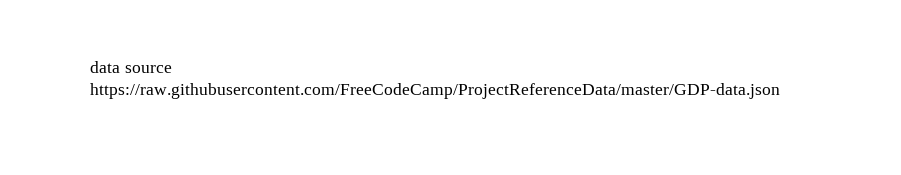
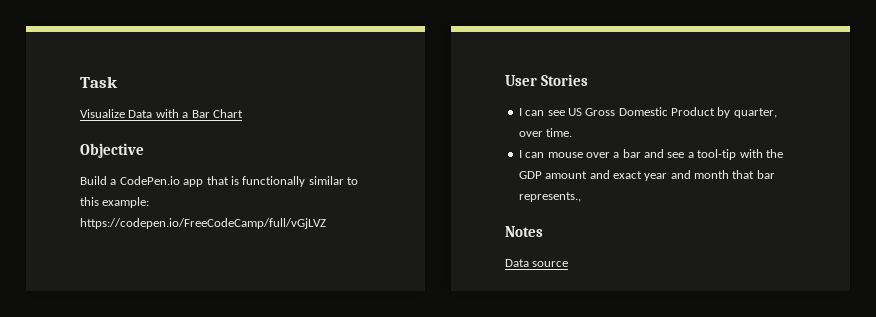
[90,61,172,73] [90,83,780,99] data source https://raw.githubusercontent.com/FreeCodeCamp/ProjectReferenceData/master/GDP-data.json -> [80,76,118,88] [80,109,243,118] [80,143,144,158] [80,176,358,187] [80,197,150,208] [80,218,326,229] [505,74,589,86] [518,107,777,118] [518,128,573,137] [518,149,783,160] [518,170,775,181] [518,192,581,202] [505,226,543,237] [505,259,569,267] Task // Visualize Data with a Bar Chart // Objective // Build a CodePen.io app that is functionally similar to this example: https://codepen.io/FreeCodeCamp/full/vGjLVZ // User Stories // I can see US Gross Domestic Product by quarter, over time. // I can mouse over a bar and see a tool-tip with the GDP amount and exact year and month that bar represents., // Notes // Data source

